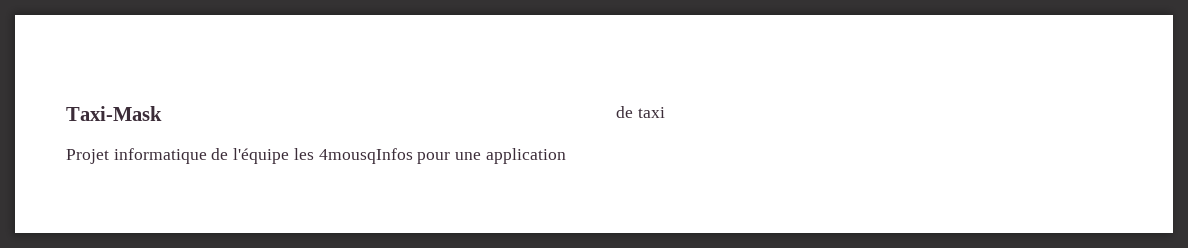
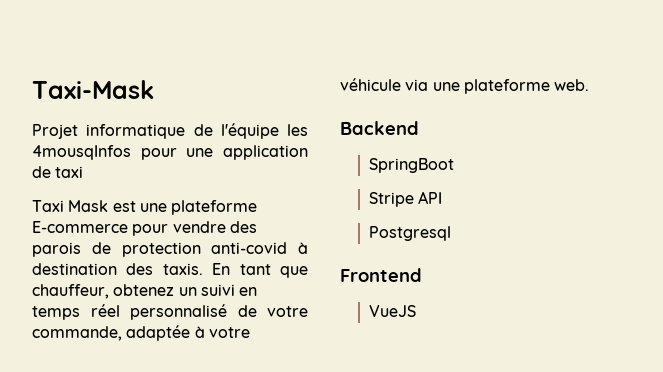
(665, 112) none -> [32,200,258,215] [32,221,257,236] [32,242,308,257] [32,263,308,278] [32,284,258,299] [32,304,308,320] [32,325,250,341] [340,78,590,94] [340,121,419,135] [369,158,455,173] [369,191,443,207] [369,226,452,241] [340,268,422,282] [369,305,417,317] // Taxi Mask est une plateforme E-commerce pour vendre des parois de protection anti-covid à destination des taxis. En tant que chauffeur, obtenez un suivi en temps réel personnalisé de votre commande, adaptée à votre véhicule via une plateforme web. // Backend // SpringBoot // Stripe API // Postgresql // Frontend // VueJS

